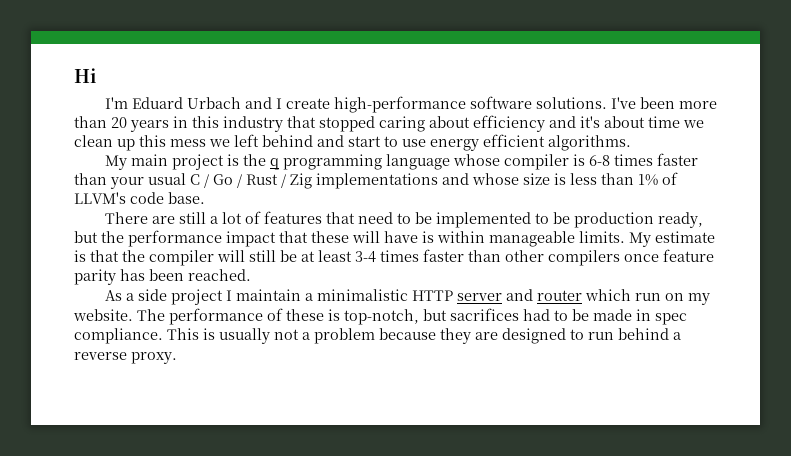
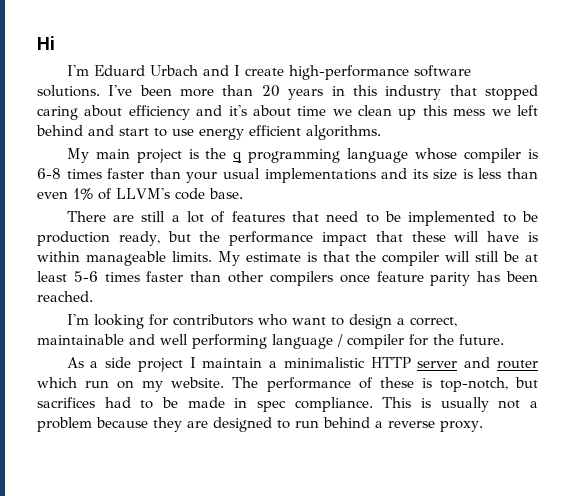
[190,173,312,189] C / Go / Rust / Zig -> (260, 173) none
[472,173,519,185] whose -> [412,169,428,179] its
(634, 179) none -> [37,191,68,199] even
[355,251,376,263] 3-4 -> [73,271,98,282] 5-6
(251, 275) none -> [66,314,457,329] [37,334,504,349] // I'm looking for contributors who want to design a correct, maintainable and well performing language / compiler for the future.

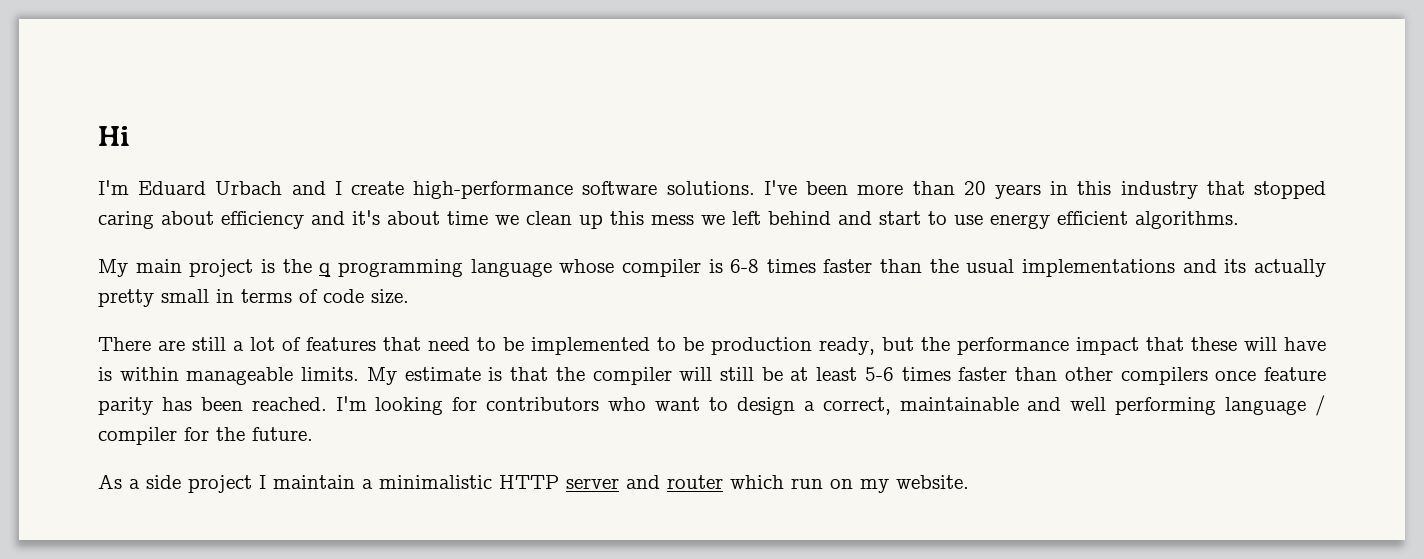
[186,172,218,183] your -> [929,259,959,273] the
[433,168,538,180] [37,188,243,200] size is less than even 1% of LLVM's code base. -> [1254,259,1326,277] [98,289,409,307] actually pretty small in terms of code size.
(93, 296) // -> (327, 404) none
[232,377,538,392] [37,397,538,412] [37,417,483,432] The performance of these is top-notch, but sacrifices had to be made in spec compliance. This is usually not a problem because they are designed to run behind a reverse proxy. -> (969, 482) none

